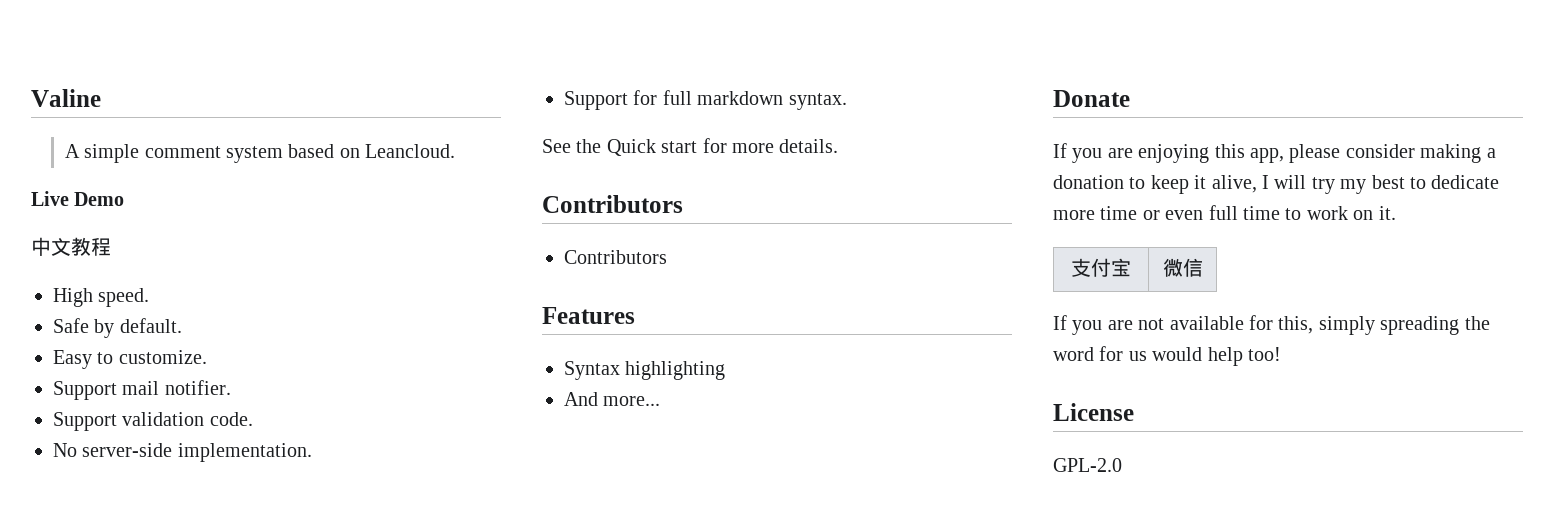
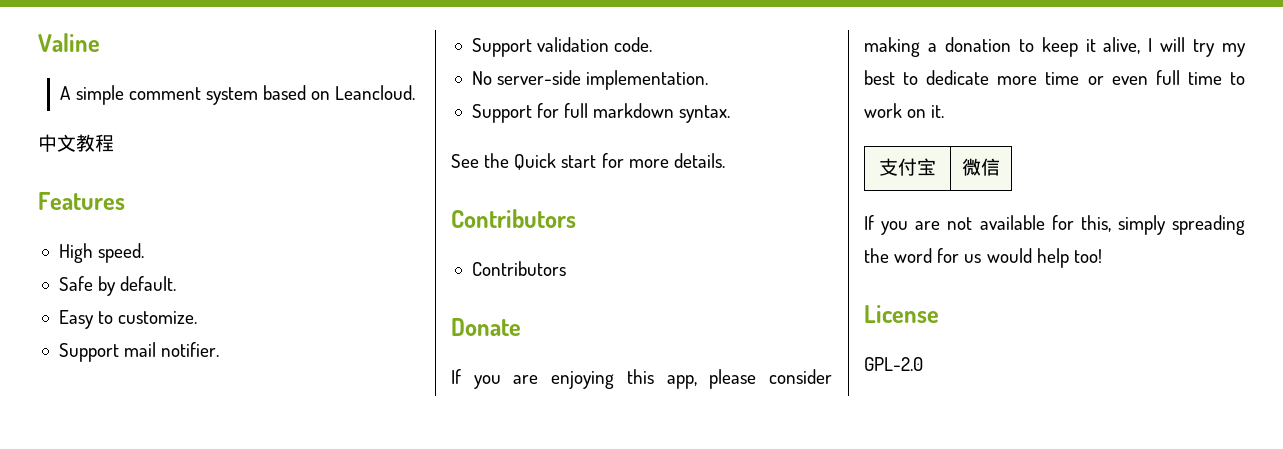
[31,191,125,206] // Live Demo -> (416, 92) none
(111, 246) none -> [38,192,125,210] // Features
[542,307,635,324] [564,361,726,380] [564,392,661,406] // Features // Syntax highlighting // And more... -> (566, 268) none

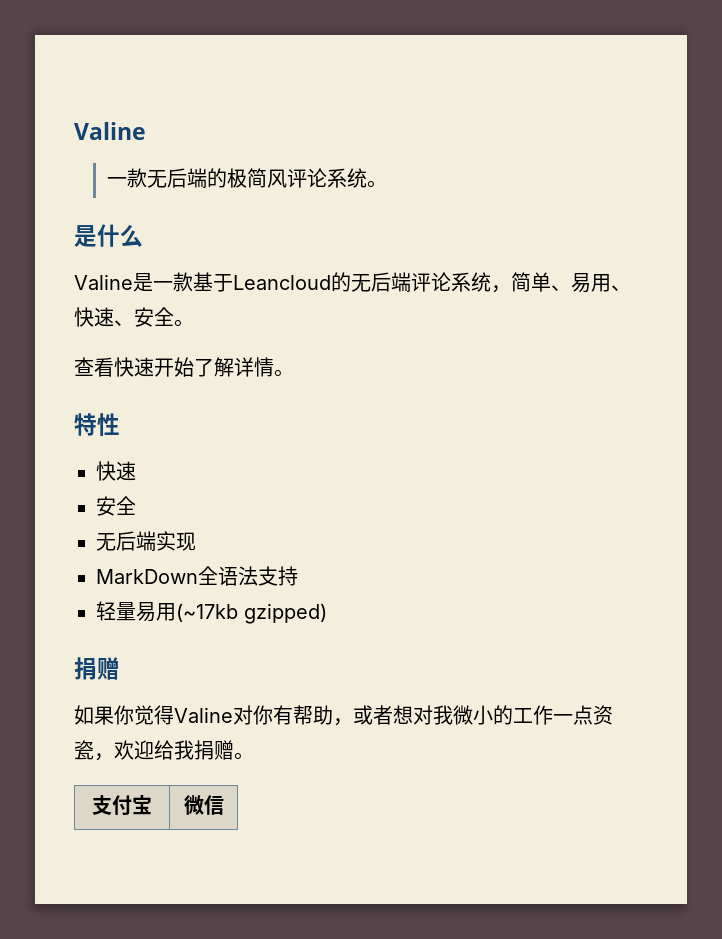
[60,85,416,105] [38,134,114,152] [38,192,125,210] [58,243,145,263] [58,276,177,296] [58,310,198,329] [58,342,220,362] [471,37,653,57] [471,70,709,90] [471,103,731,123] [451,153,725,170] [451,209,576,228] [471,261,566,276] [451,318,521,336] [451,369,832,389] [864,37,1246,57] [864,70,1245,85] [864,103,945,118] [879,158,936,176] [962,158,1000,176] [864,215,1245,235] [864,248,1102,268] [864,305,939,323] [864,357,923,371] A simple comment system based on Leancloud. // 中文教程 // Features // High speed. // Safe by default. // Easy to customize. // Support mail notifier. // Support validation code. // No server-side implementation. // Support for full markdown syntax. // See the Quick start for more details. // Contributors // Contributors // Donate // If you are enjoying this app, please consider making a donation to keep it alive, I will try my best to dedicate more time or even full time to work on it. // 支付宝 | 微信 // If you are not available for this, simply spreading the word for us would help too! // License // GPL-2.0 -> [106,168,387,188] [74,224,143,247] [74,272,631,293] [74,307,194,327] [74,357,294,377] [74,413,120,436] [96,461,136,481] [96,496,136,516] [96,531,196,551] [96,566,298,586] [96,601,327,624] [74,657,120,680] [74,705,613,726] [74,740,254,761] [92,795,152,816] [183,795,224,815] 一款无后端的极简风评论系统。 // 是什么 // Valine是一款基于Leancloud的无后端评论系统，简单、易用、快速、安全。 // 查看快速开始了解详情。 // 特性 // 快速 // 安全 // 无后端实现 // MarkDown全语法支持 // 轻量易用(~17kb gzipped) // 捐赠 // 如果你觉得Valine对你有帮助，或者想对我微小的工作一点资瓷，欢迎给我捐赠。 // 支付宝 | 微信

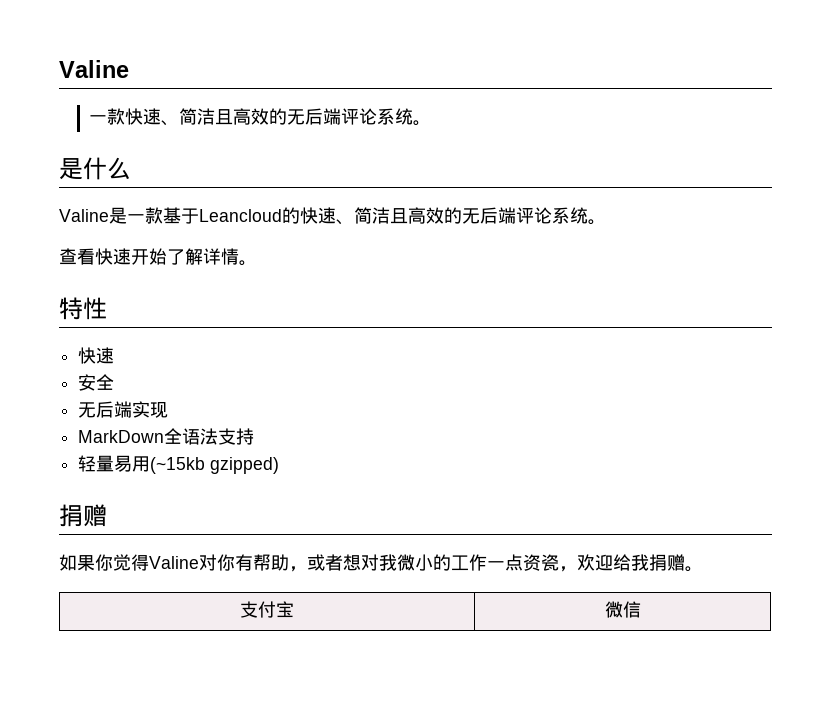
[146,168,287,188] 无后端的极简风 -> [125,108,342,126] 快速、简洁且高效的无后端
[351,272,631,293] [74,307,174,327] 无后端评论系统，简单、易用、快速、安全 -> [300,207,588,225] 快速、简洁且高效的无后端评论系统
[176,603,238,622] (~17kb -> [150,457,206,474] (~15kb

